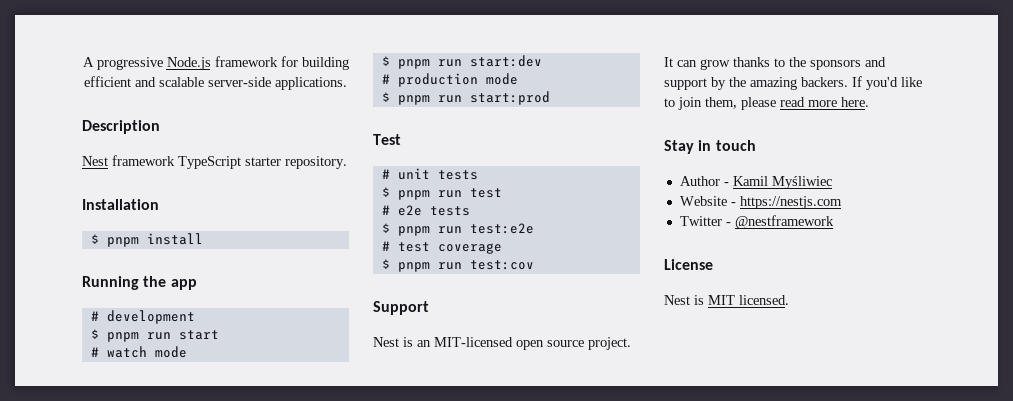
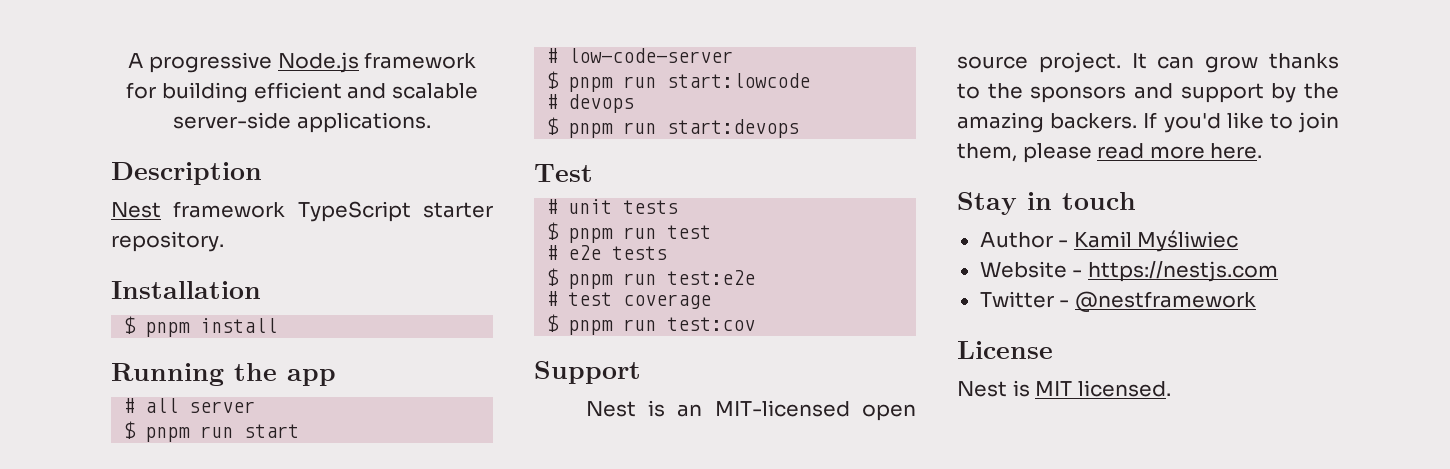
[106,310,195,324] development -> [145,398,256,413] all server
[106,346,187,358] [381,55,542,69] [381,73,518,87] [381,91,550,105] watch mode // $ pnpm run start:dev // # production mode // $ pnpm run start:prod -> [568,48,734,63] [546,71,811,92] [546,94,635,113] [546,117,800,138] low-code-server // $ pnpm run start:lowcode // # devops // $ pnpm run start:devops

